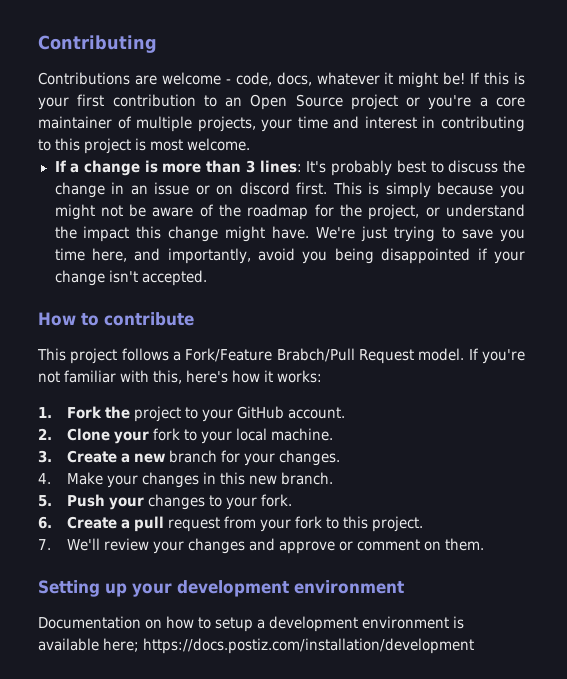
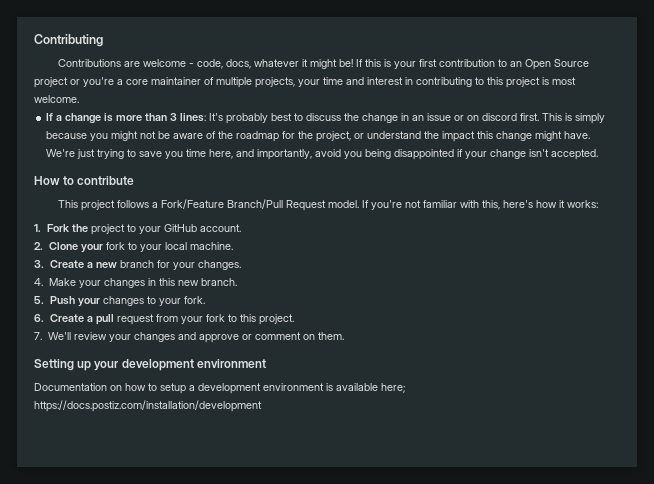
[276,348,355,362] Brabch/Pull -> [227,199,284,209] Branch/Pull

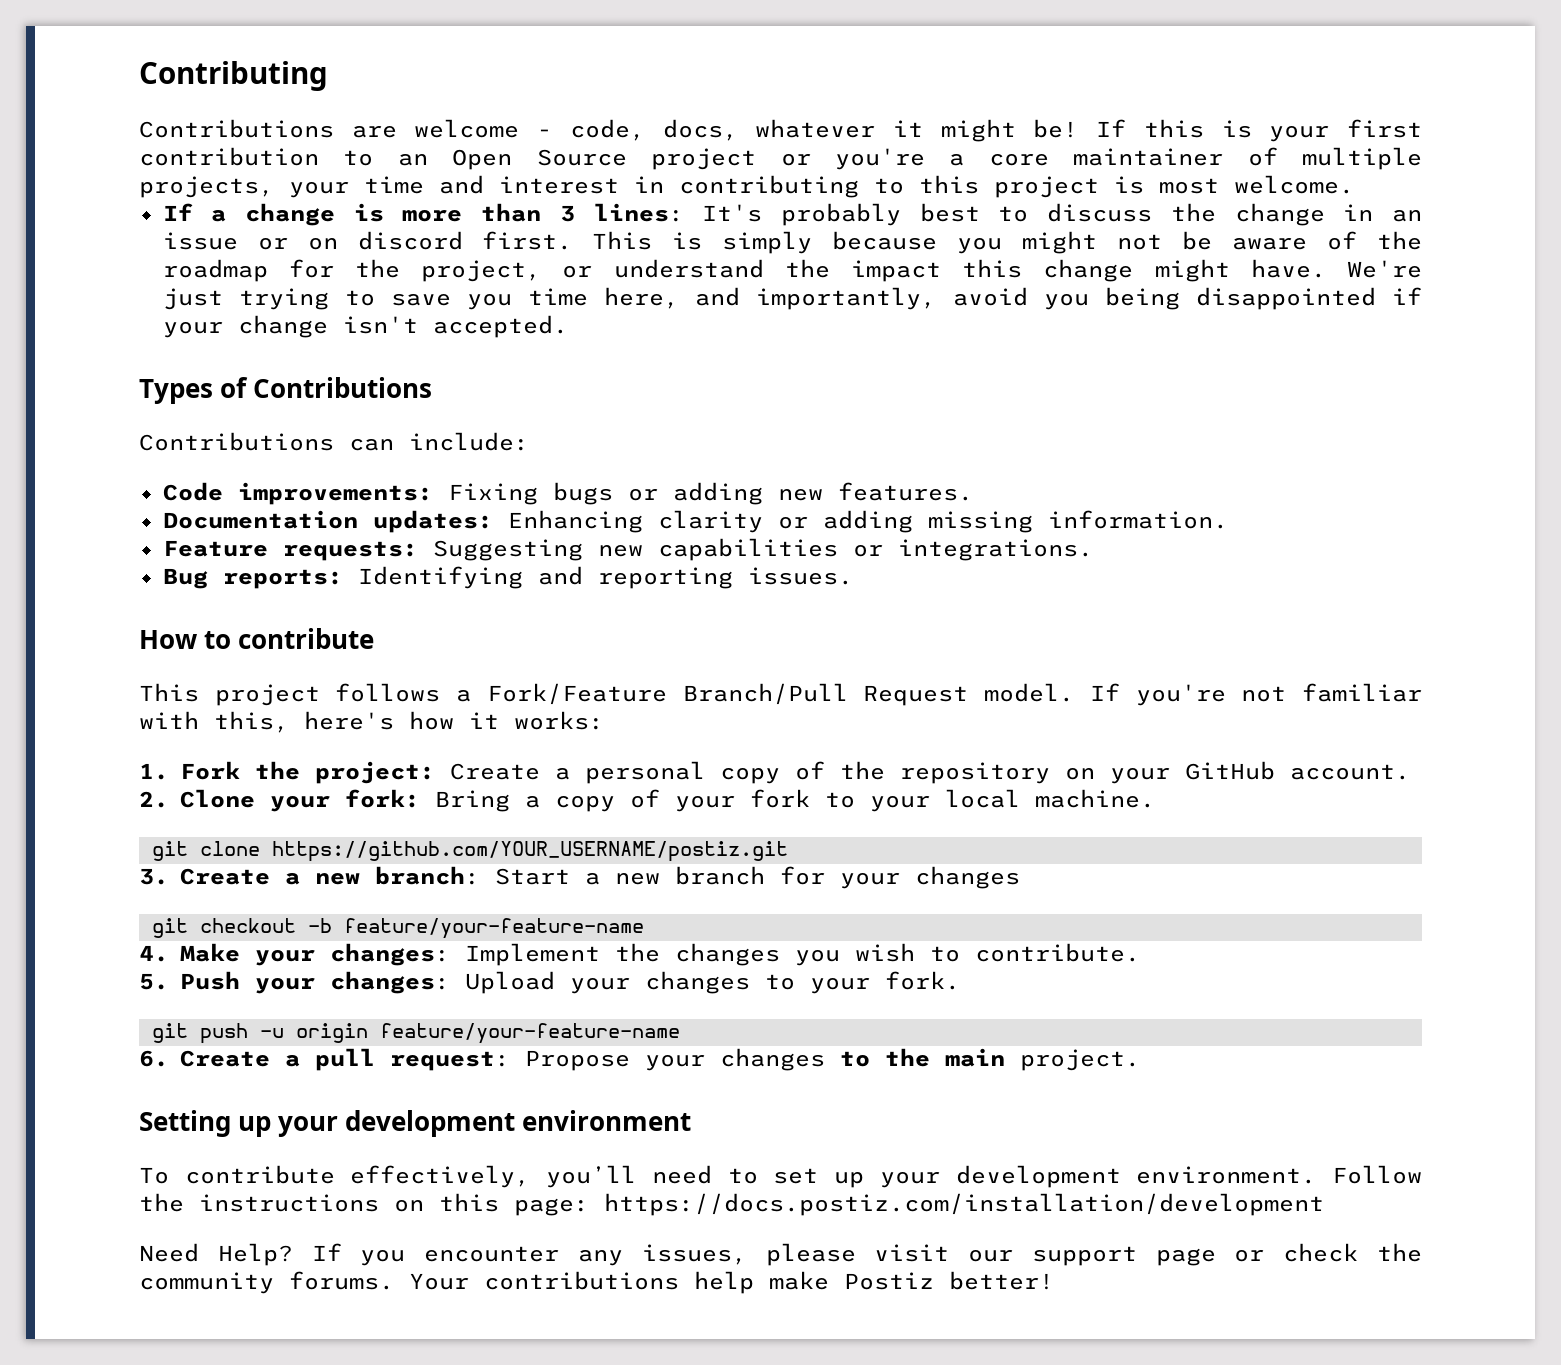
(599, 154) none -> [139,377,433,404] [139,432,529,451] [162,482,973,505] [162,510,1228,533] [162,538,1093,561] [162,566,853,589] // Types of Contributions // Contributions can include: // Code improvements: Fixing bugs or adding new features. // Documentation updates: Enhancing clarity or adding missing information. // Feature requests: Suggesting new capabilities or integrations. // Bug reports: Identifying and reporting issues.
[90,224,136,235] project to -> [314,761,1095,784] project: Create a personal copy of the repository on
(103, 248) none -> [344,789,735,812] fork: Bring a copy of your
(233, 246) none -> [151,841,788,862] // git clone https://github.com/YOUR_USERNAME/postiz.git
[119,260,241,270] [34,278,237,288] branch for your changes. // 4. Make your changes in this new branch. -> [374,866,1020,889] [151,918,644,939] [139,943,1140,966] branch: Start a new branch for your changes // git checkout -b feature/your-feature-name // 4. Make your changes: Implement the changes you wish to contribute.
(100, 302) none -> [329,971,630,994] changes: Upload your
(205, 300) none -> [151,1023,680,1044] // git push -u origin feature/your-feature-name
[116,314,294,325] [34,332,344,343] request from your fork to this project. // 7. We'll review your changes and approve or comment on them. -> [389,1048,1140,1071] request: Propose your changes to the main project.
[34,383,405,394] [34,400,262,412] Documentation on how to setup a development environment is available here; https://docs.postiz.com/installation/development -> [139,1165,1423,1188] [139,1193,1324,1216] [139,1243,1422,1266] [139,1271,1054,1294] To contribute effectively, you’ll need to set up your development environment. Follow the instructions on this page: https://docs.postiz.com/installation/development // Need Help? If you encounter any issues, please visit our support page or check the community forums. Your contributions help make Postiz better!

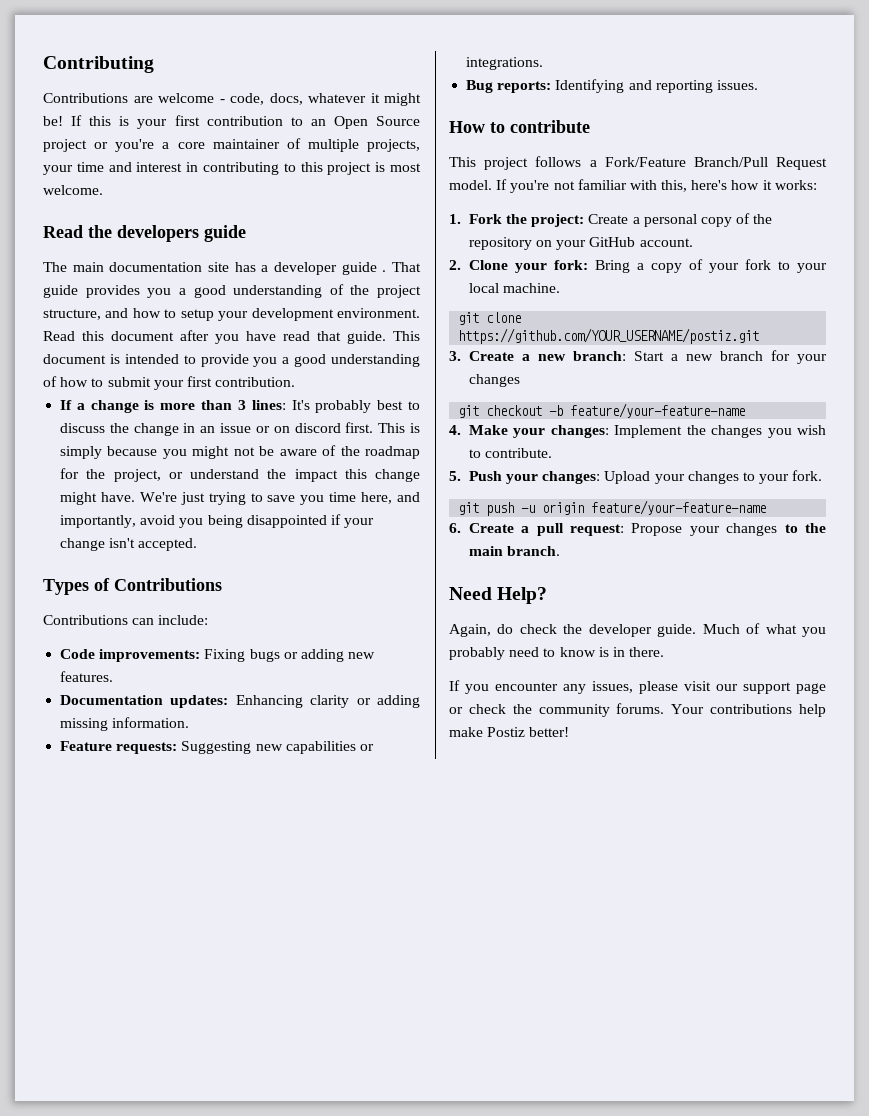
(1354, 184) none -> [43,225,246,242] [43,262,421,275] [43,284,421,298] [43,308,420,321] [43,330,420,344] [43,354,420,367] [43,376,296,390] // Read the developers guide // The main documentation site has a developer guide . That guide provides you a good understanding of the project structure, and how to setup your development environment. Read this document after you have read that guide. This document is intended to provide you a good understanding of how to submit your first contribution.
[1019,1049,1140,1071] [139,1110,692,1137] [139,1165,1423,1188] [139,1193,1324,1216] [139,1243,293,1266] project. // Setting up your development environment // To contribute effectively, you’ll need to set up your development environment. Follow the instructions on this page: https://docs.postiz.com/installation/development // Need Help? -> [506,546,560,556] [449,587,548,604] [449,623,826,637] [449,647,665,660] branch. // Need Help? // Again, do check the developer guide. Much of what you probably need to know is in there. //

